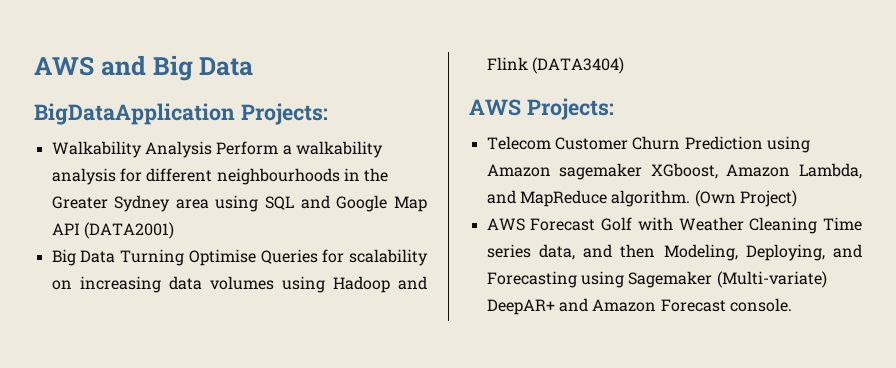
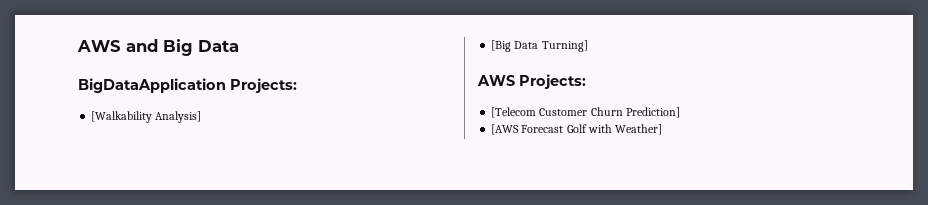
[51,141,383,158] [51,168,389,185] [51,195,427,212] [51,222,174,239] [51,249,429,266] [51,276,427,293] [486,57,624,74] Walkability Analysis Perform a walkability analysis for different neighbourhoods in the Greater Sydney area using SQL and Google Map API (DATA2001) // Big Data Turning Optimise Queries for scalability on increasing data volumes using Hadoop and Flink (DATA3404) -> [91,111,202,123] [491,40,588,52] [Walkability Analysis] // [Big Data Turning]
[486,136,551,150] Telecom -> [491,107,537,118] [Telecom
[684,136,810,153] [486,163,862,180] [486,190,797,207] [486,217,863,234] [486,244,862,261] [486,271,827,288] [486,298,792,315] Prediction using Amazon sagemaker XGboost, Amazon Lambda, and MapReduce algorithm. (Own Project) // AWS Forecast Golf with Weather Cleaning Time series data, and then Modeling, Deploying, and Forecasting using Sagemaker (Multi-variate) DeepAR+ and Amazon Forecast console. -> [625,107,680,118] [491,124,663,135] Prediction] // [AWS Forecast Golf with Weather]

